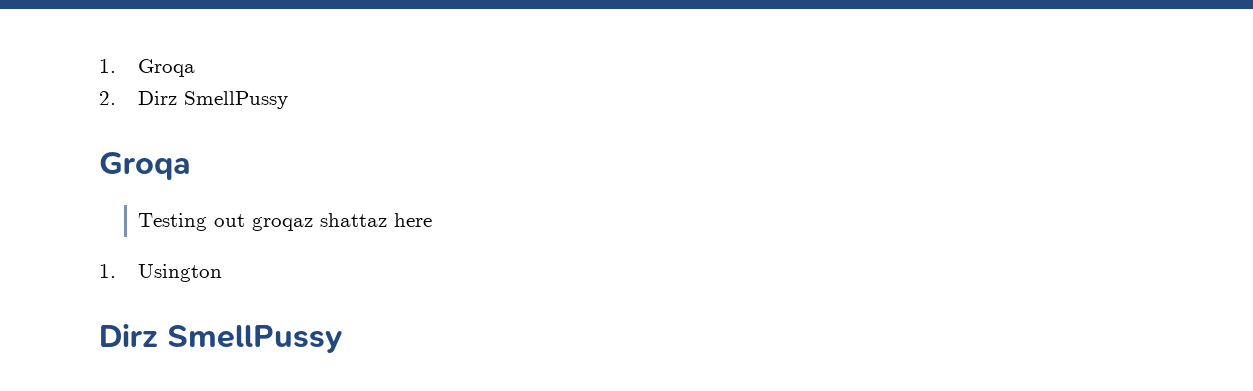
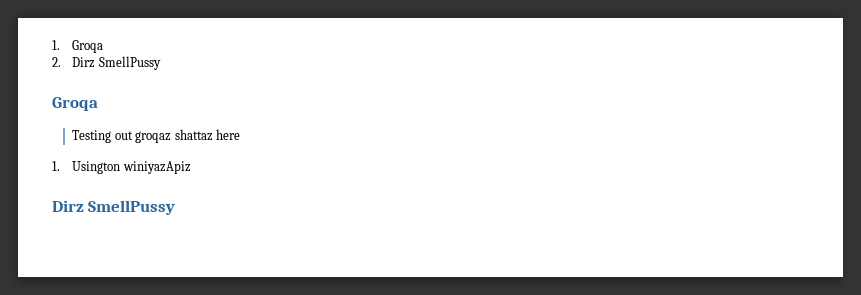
(223, 273) none -> [122,161,191,174] winiyazApiz

